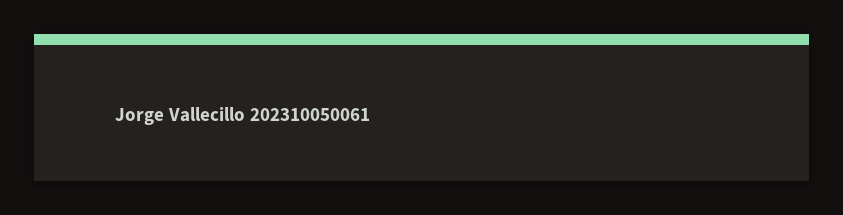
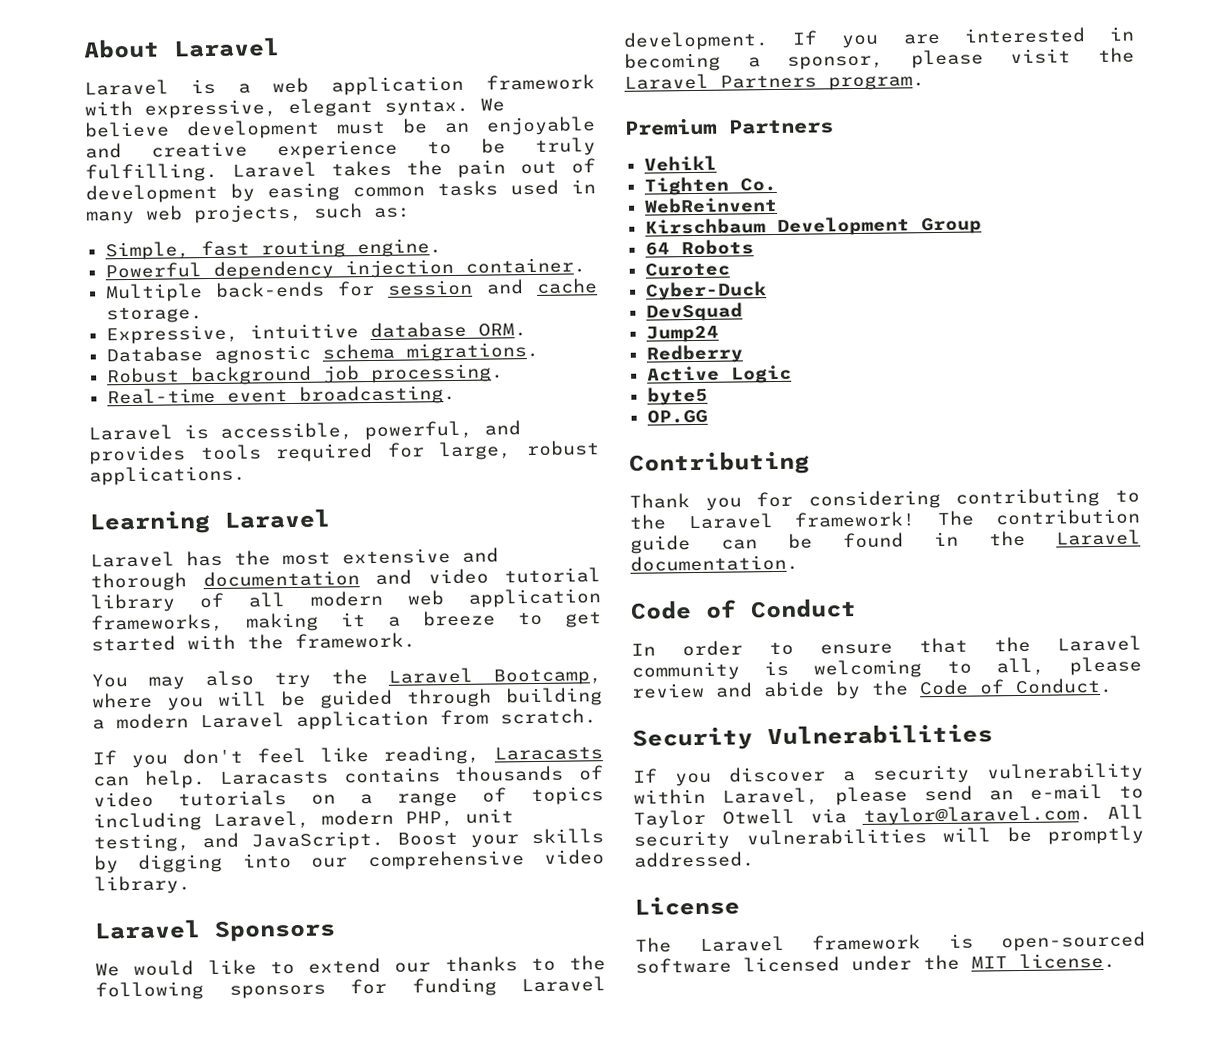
[115,107,371,125] Jorge Vallecillo 202310050061 -> [83,37,280,59] [84,74,595,96] [84,97,505,119] [84,116,596,140] [85,137,596,160] [85,158,596,183] [85,179,596,204] [86,203,411,225] [104,238,442,261] [104,257,586,280] [104,278,598,303] [105,306,203,324] [105,321,527,345] [105,341,539,364] [105,363,504,386] [106,384,456,405] [88,420,521,441] [88,440,600,465] [89,465,246,486] [89,508,330,535] [90,547,499,568] [90,567,601,592] [90,588,601,613] [91,610,602,633] [91,632,416,652] [91,667,602,690] [92,687,603,711] [92,708,597,730] [92,745,603,769] [93,765,604,789] [93,786,604,808] [93,808,514,832] [93,828,604,853] [94,849,605,874] [94,875,191,895] [94,919,336,942] [95,955,606,977] [95,976,606,1001] [623,26,1135,51] [624,47,1135,72] [624,73,925,91] [624,117,834,136] [643,155,717,172] [643,176,777,196] [643,196,778,214] [644,216,982,236] [644,239,754,256] [644,262,730,277] [644,281,767,301] [645,302,743,322] [645,325,719,343] [645,344,743,364] [646,364,792,384] [646,386,708,406] [646,409,708,424] [629,450,810,476] [629,487,1140,511] [629,508,1140,530] [630,529,1141,554] [630,554,799,572] [630,598,857,620] [631,635,1142,657] [631,656,1142,681] [631,677,1113,700] [632,723,993,751] [632,762,1144,787] [633,783,1144,806] [633,804,1144,829] [633,825,1144,850] [634,851,755,868] [634,895,740,916] [635,931,1146,953] [635,952,1116,974] About Laravel // Laravel is a web application framework with expressive, elegant syntax. We believe development must be an enjoyable and creative experience to be truly fulfilling. Laravel takes the pain out of development by easing common tasks used in many web projects, such as: // Simple, fast routing engine. // Powerful dependency injection container. // Multiple back-ends for session and cache storage. // Expressive, intuitive database ORM. // Database agnostic schema migrations. // Robust background job processing. // Real-time event broadcasting. // Laravel is accessible, powerful, and provides tools required for large, robust applications. // Learning Laravel // Laravel has the most extensive and thorough documentation and video tutorial library of all modern web application frameworks, making it a breeze to get started with the framework. // You may also try the Laravel Bootcamp, where you will be guided through building a modern Laravel application from scratch. // If you don't feel like reading, Laracasts can help. Laracasts contains thousands of video tutorials on a range of topics including Laravel, modern PHP, unit testing, and JavaScript. Boost your skills by digging into our comprehensive video library. // Laravel Sponsors // We would like to extend our thanks to the following sponsors for funding Laravel development. If you are interested in becoming a sponsor, please visit the Laravel Partners program. // Premium Partners // Vehikl // Tighten Co. // WebReinvent // Kirschbaum Development Group // 64 Robots // Curotec // Cyber-Duck // DevSquad // Jump24 // Redberry // Active Logic // byte5 // OP.GG // Contributing // Thank you for considering contributing to the Laravel framework! The contribution guide can be found in the Laravel documentation. // Code of Conduct // In order to ensure that the Laravel community is welcoming to all, please review and abide by the Code of Conduct. // Security Vulnerabilities // If you discover a security vulnerability within Laravel, please send an e-mail to Taylor Otwell via taylor@laravel.com. All security vulnerabilities will be promptly addressed. // License // The Laravel framework is open-sourced software licensed under the MIT license.

